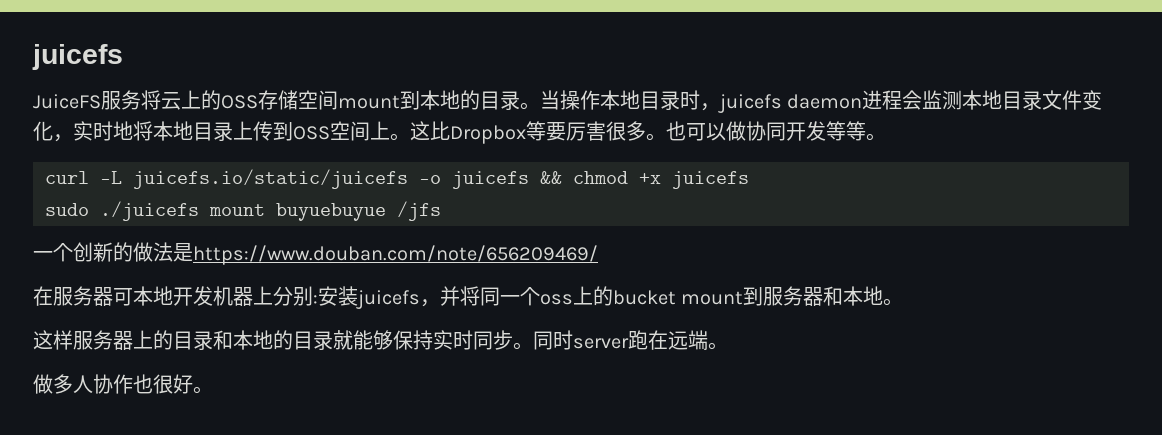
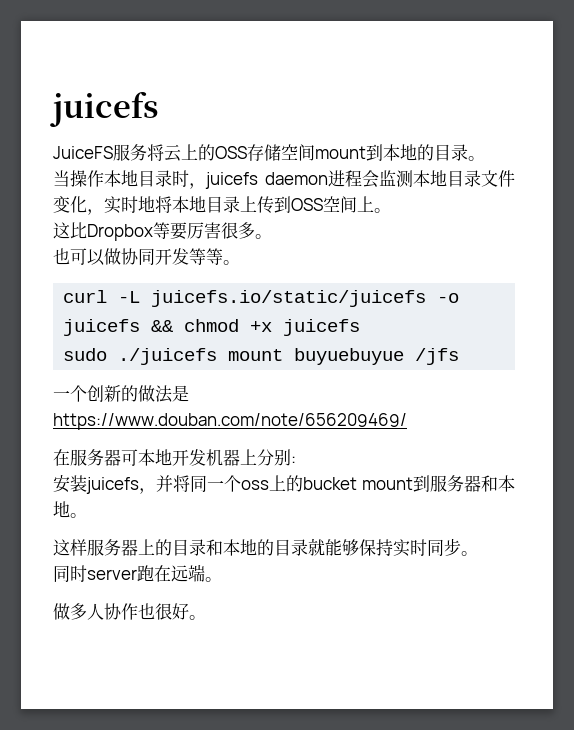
(540, 106) none -> (485, 158) //
(410, 137) none -> (391, 210) //
(666, 137) none -> (272, 236) //
(318, 299) none -> (296, 460) //
(533, 346) none -> (478, 553) //

